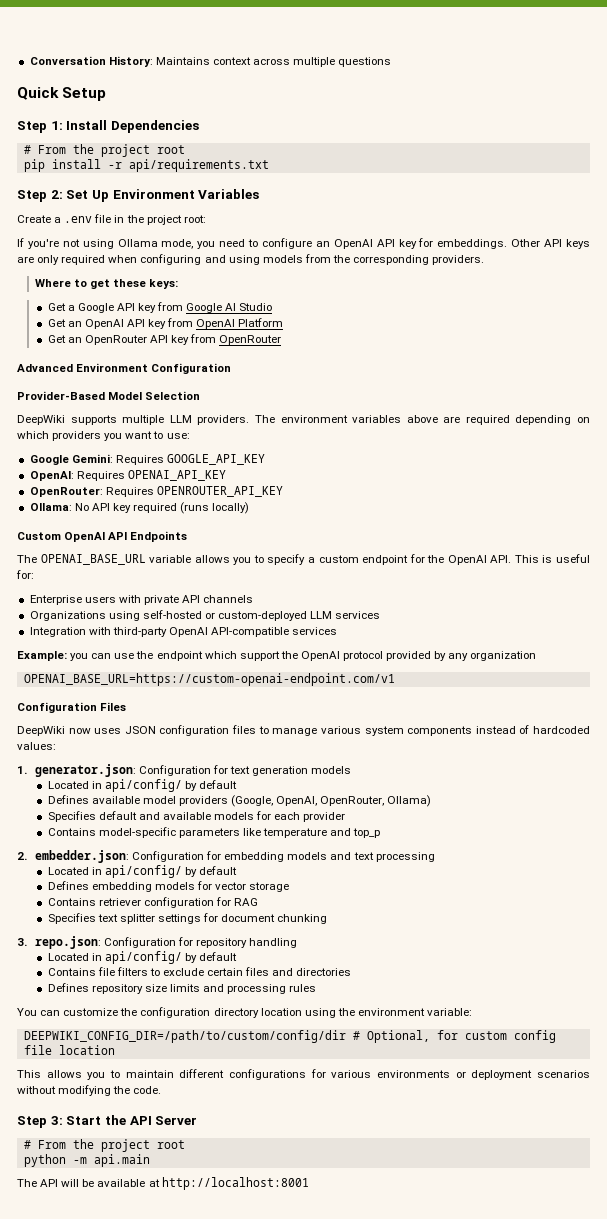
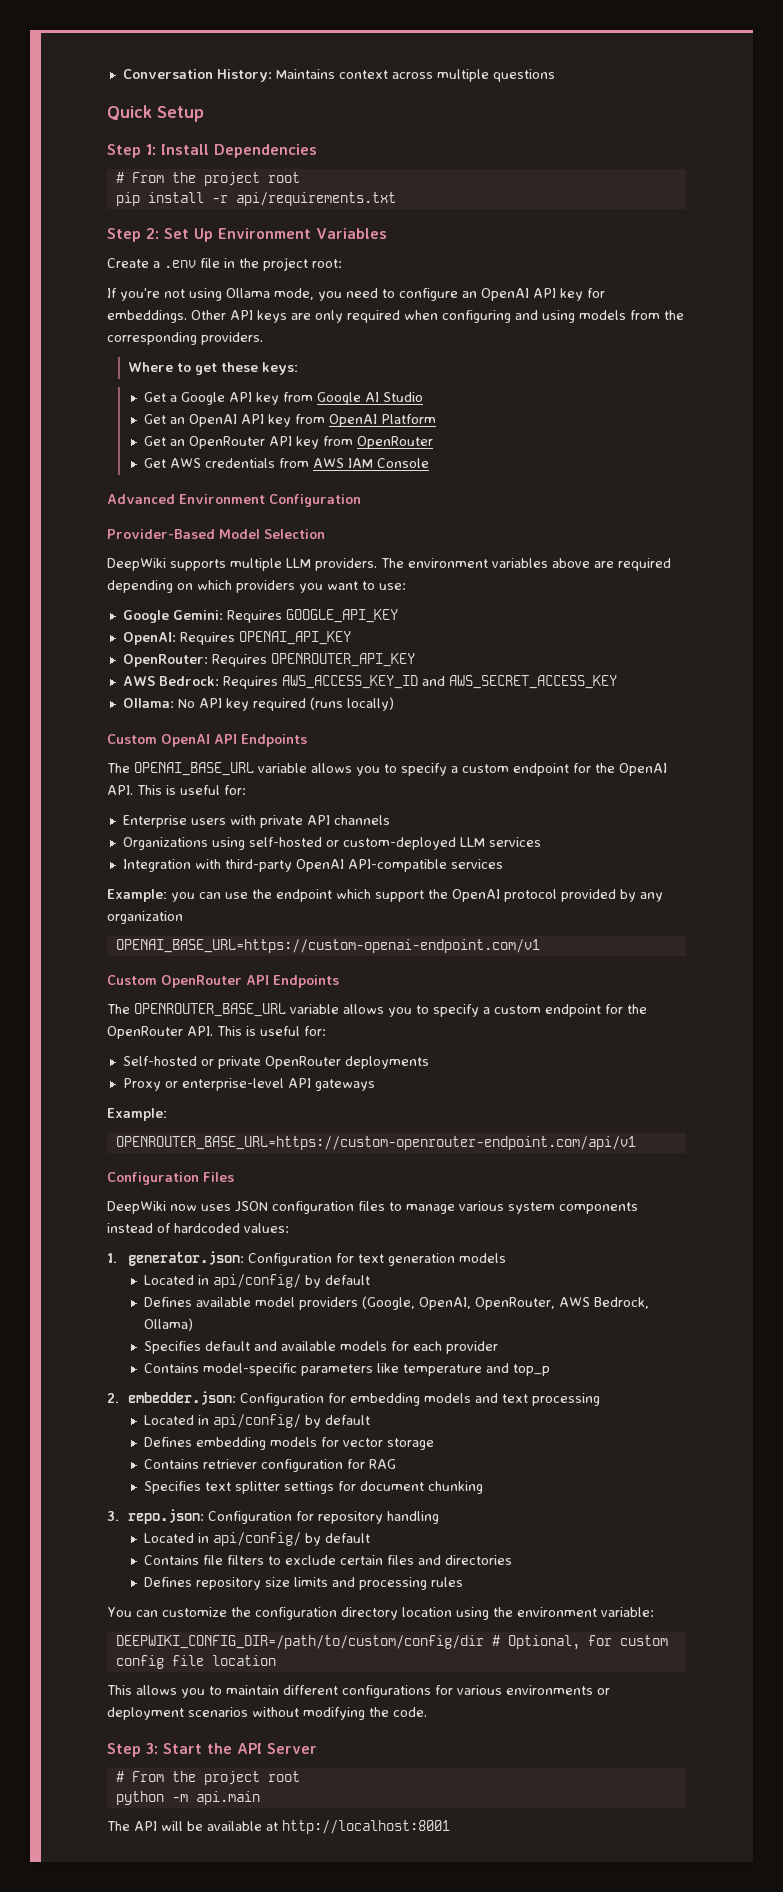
(282, 340) none -> [143,458,429,468] // Get AWS credentials from AWS IAM Console
(283, 491) none -> [122,675,617,689] // AWS Bedrock: Requires AWS_ACCESS_KEY_ID and AWS_SECRET_ACCESS_KEY
(395, 679) none -> [107,975,339,988] [107,1003,647,1017] [107,1026,326,1039] [122,1056,429,1069] [122,1078,375,1091] [107,1108,167,1121] [115,1136,636,1150] // Custom OpenRouter API Endpoints // The OPENROUTER_BASE_URL variable allows you to specify a custom endpoint for the OpenRouter API. This is useful for: // Self-hosted or private OpenRouter deployments // Proxy or enterprise-level API gateways // Example: // OPENROUTER_BASE_URL=https://custom-openrouter-endpoint.com/api/v1
(385, 801) none -> [558,1297,649,1309] AWS Bedrock,

